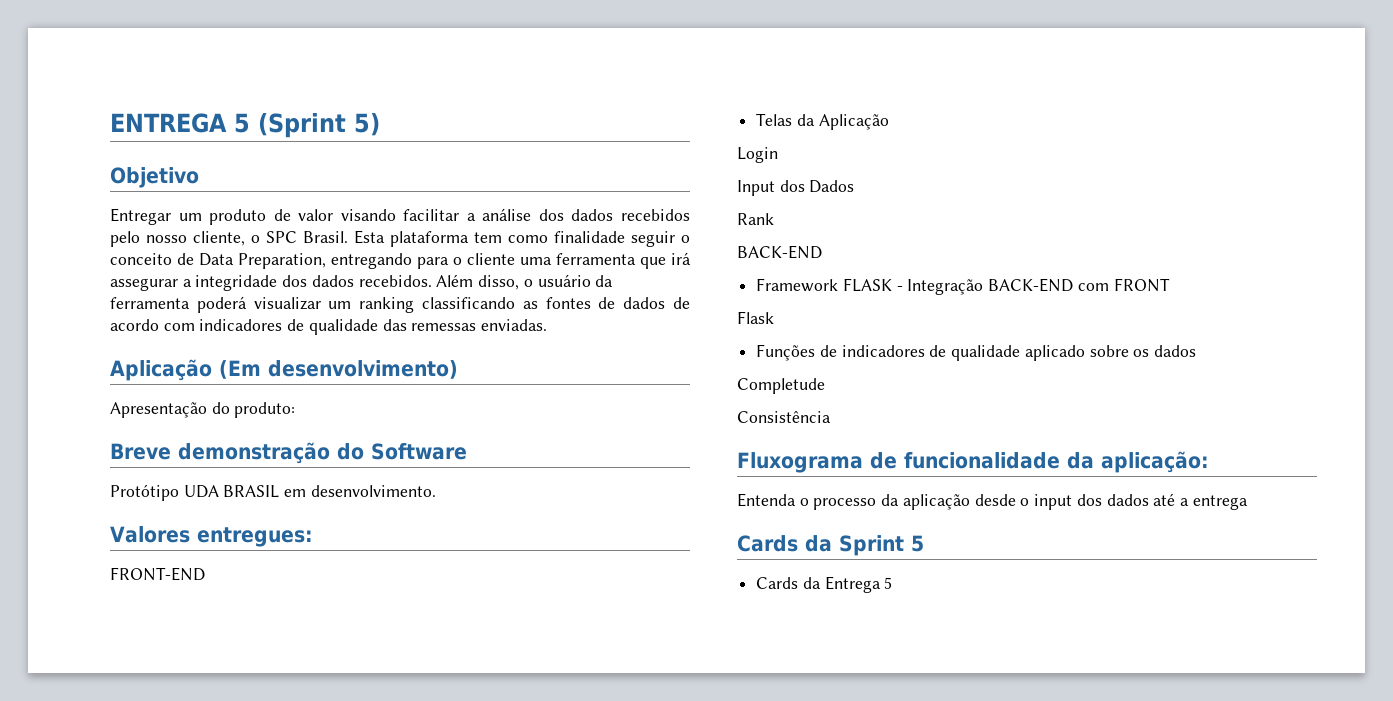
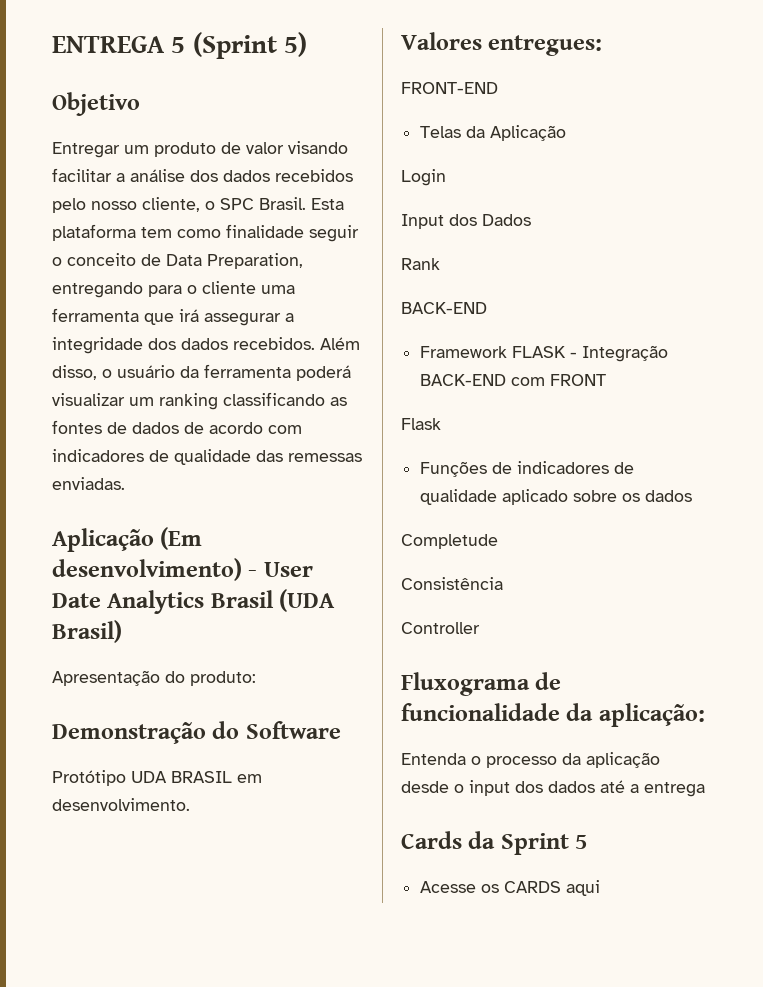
(458, 369) none -> [248,562,313,577] [52,589,336,614] [52,620,122,643] - User Date Analytics Brasil (UDA Brasil)
[110,442,330,464] Breve demonstração -> [52,722,206,744] Demonstração
(831, 417) none -> [401,622,480,634] // Controller
[756,576,893,593] Cards da Entrega 5 -> [420,880,601,896] Acesse os CARDS aqui

